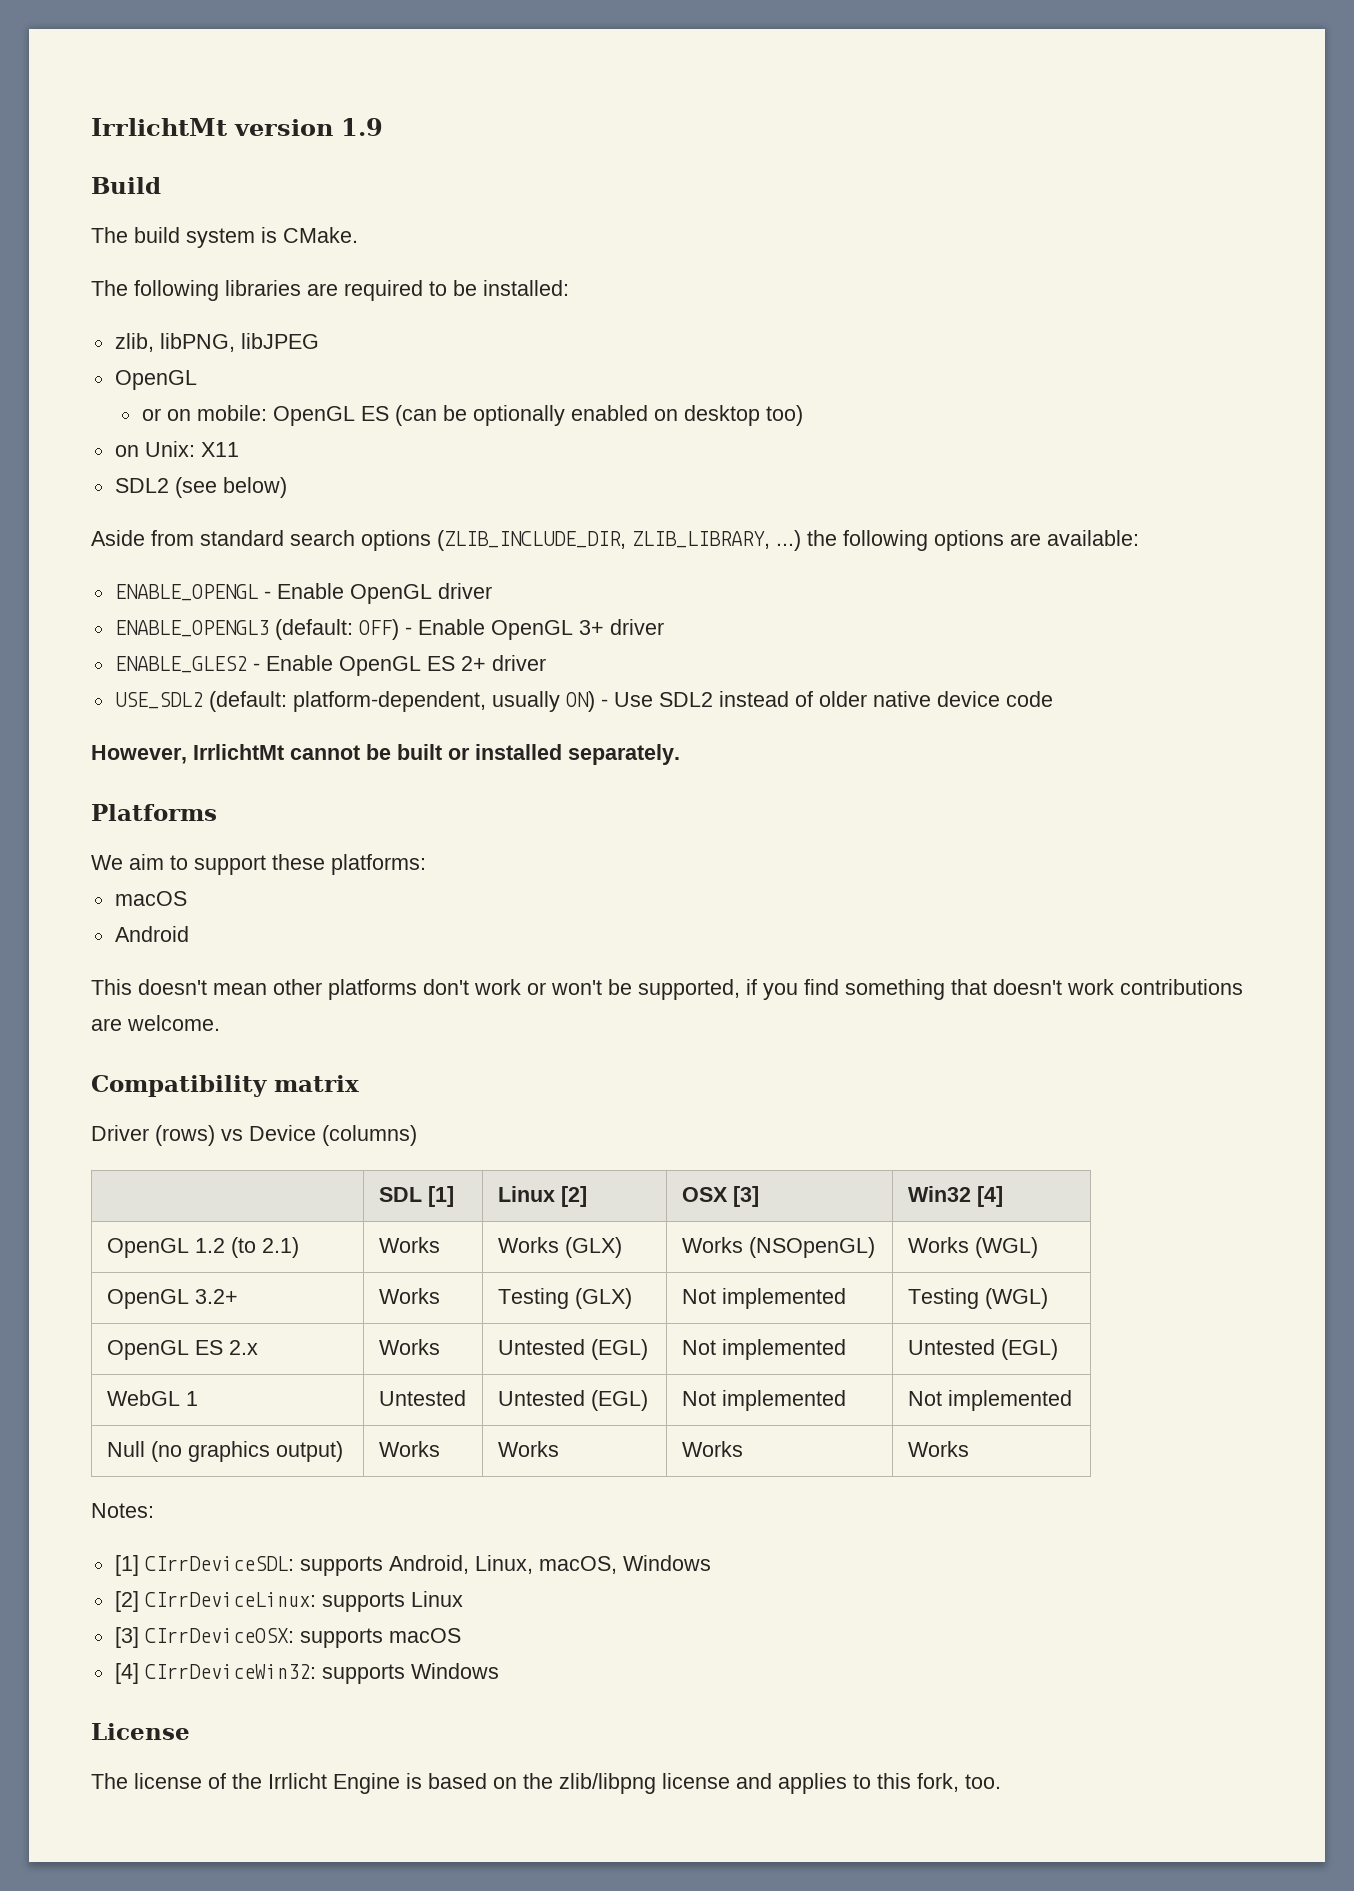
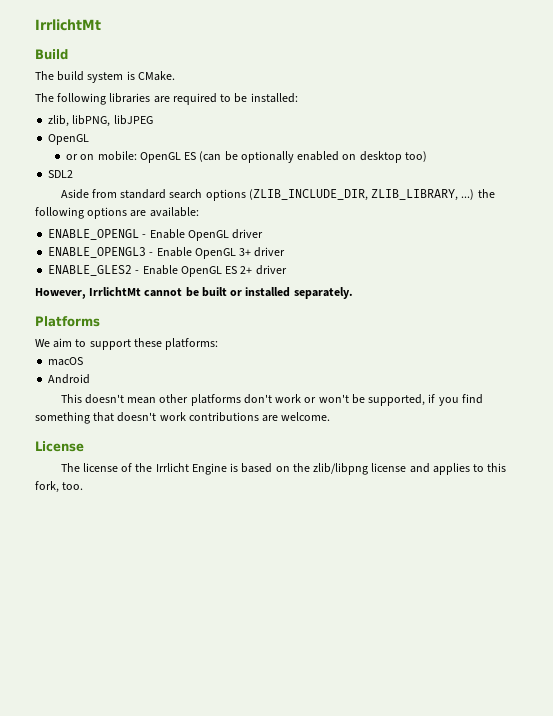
[91,118,383,136] IrrlichtMt version 1.9 -> [35,19,101,31] IrrlichtMt
[114,441,239,457] [114,477,287,498] // on Unix: X11 // SDL2 (see below) -> [48,170,74,178] // SDL2
[274,619,399,640] (default: OFF) -> (147, 252) none
[114,691,1053,712] // USE_SDL2 (default: platform-dependent, usually ON) - Use SDL2 instead of older native device code -> (287, 270) none
[91,1075,359,1097] [91,1125,417,1146] [378,1186,454,1207] [497,1186,587,1207] [681,1186,759,1207] [907,1186,1003,1207] [106,1237,299,1258] [378,1237,440,1253] [497,1237,622,1258] [681,1237,875,1258] [907,1237,1038,1258] [106,1289,238,1309] [378,1288,440,1304] [497,1288,632,1309] [681,1288,846,1309] [907,1288,1048,1309] [106,1340,258,1360] [378,1339,440,1355] [497,1339,648,1360] [681,1339,846,1360] [907,1339,1058,1360] [106,1390,198,1406] [378,1390,466,1406] [497,1390,648,1411] [681,1390,846,1411] [907,1390,1072,1411] [106,1441,343,1462] [378,1441,440,1457] [497,1441,559,1457] [681,1441,743,1457] [907,1441,969,1457] [91,1503,154,1518] [114,1555,711,1576] [114,1591,463,1612] [114,1627,461,1648] [114,1663,499,1684] // Compatibility matrix // Driver (rows) vs Device (columns) // | SDL [1] | Linux [2] | OSX [3] | Win32 [4] // OpenGL 1.2 (to 2.1) | Works | Works (GLX) | Works (NSOpenGL) | Works (WGL) // OpenGL 3.2+ | Works | Testing (GLX) | Not implemented | Testing (WGL) // OpenGL ES 2.x | Works | Untested (EGL) | Not implemented | Untested (EGL) // WebGL 1 | Untested | Untested (EGL) | Not implemented | Not implemented // Null (no graphics output) | Works | Works | Works | Works // Notes: // [1] CIrrDeviceSDL: supports Android, Linux, macOS, Windows // [2] CIrrDeviceLinux: supports Linux // [3] CIrrDeviceOSX: supports macOS // [4] CIrrDeviceWin32: supports Windows -> (331, 416) none

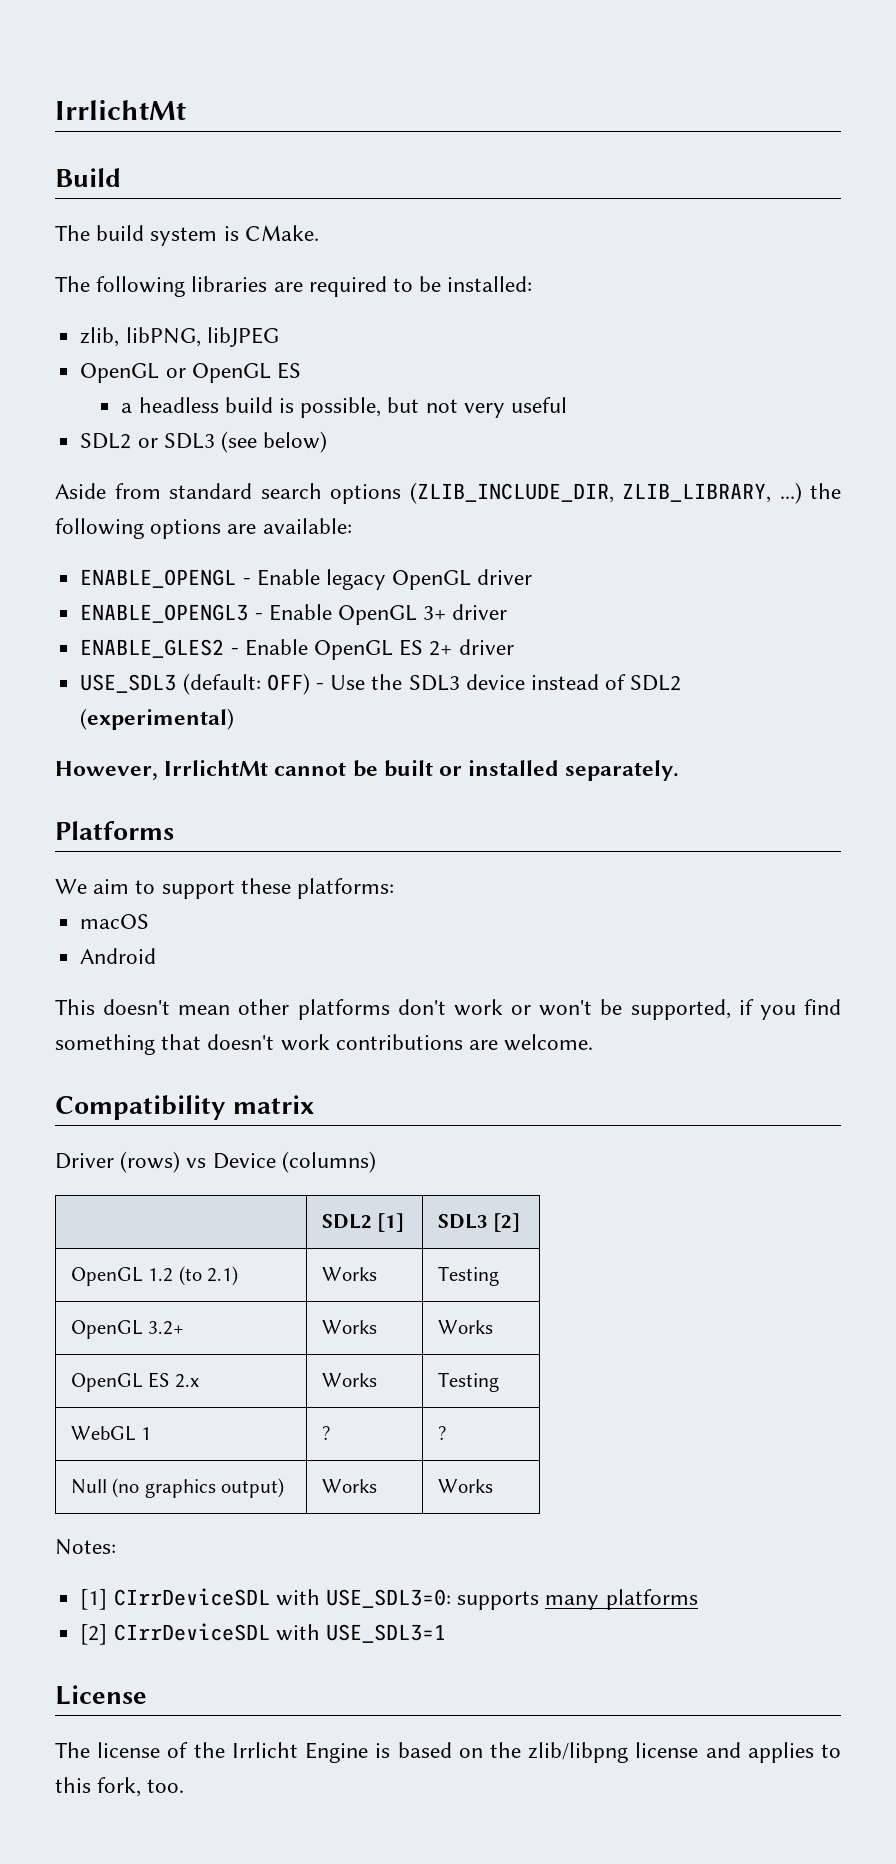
[66,151,427,163] [48,170,74,178] // or on mobile: OpenGL ES (can be optionally enabled on desktop too) // SDL2 -> [165,362,301,383] [121,397,568,418] [80,431,328,453] or OpenGL ES // a headless build is possible, but not very useful // SDL2 or SDL3 (see below)
(185, 234) none -> [325,569,386,590] legacy
(287, 270) none -> [80,673,682,695] [80,708,235,730] // USE_SDL3 (default: OFF) - Use the SDL3 device instead of SDL2 (experimental)
(331, 416) none -> [55,1095,315,1120] [55,1151,376,1173] [321,1213,405,1232] [437,1213,521,1232] [70,1266,239,1286] [321,1267,377,1281] [437,1266,499,1286] [70,1320,185,1339] [321,1320,377,1334] [437,1320,493,1334] [70,1372,199,1392] [321,1373,377,1387] [437,1372,499,1392] [70,1426,152,1441] [321,1426,330,1440] [437,1426,446,1440] [70,1478,285,1498] [321,1479,377,1493] [437,1479,493,1493] [55,1539,116,1555] [80,1588,698,1610] [80,1623,446,1645] // Compatibility matrix // Driver (rows) vs Device (columns) // | SDL2 [1] | SDL3 [2] // OpenGL 1.2 (to 2.1) | Works | Testing // OpenGL 3.2+ | Works | Works // OpenGL ES 2.x | Works | Testing // WebGL 1 | ? | ? // Null (no graphics output) | Works | Works // Notes: // [1] CIrrDeviceSDL with USE_SDL3=0: supports many platforms // [2] CIrrDeviceSDL with USE_SDL3=1

